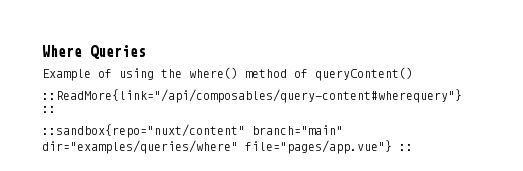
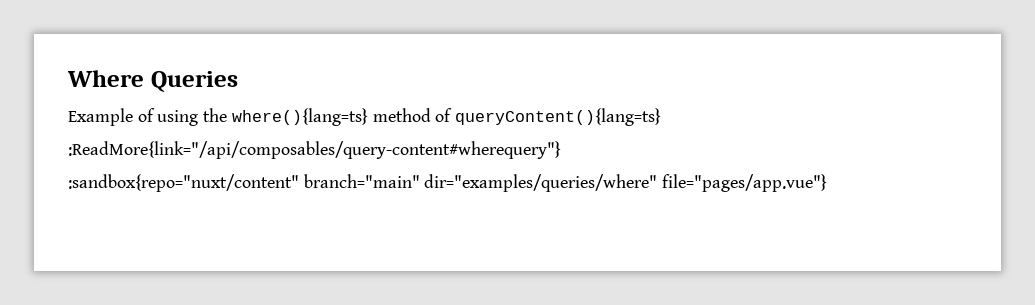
[189,67,238,79] where() -> [231,108,368,126] where(){lang=ts}
[315,67,413,81] [42,89,462,103] [42,106,56,113] [42,124,245,138] queryContent() // ::ReadMore{link="/api/composables/query-content#wherequery"} :: // ::sandbox{repo="nuxt/content" -> [455,108,662,126] [68,141,561,159] [68,174,299,192] queryContent(){lang=ts} // :ReadMore{link="/api/composables/query-content#wherequery"} // :sandbox{repo="nuxt/content"
[399,144,413,151] :: -> (828, 183) none

